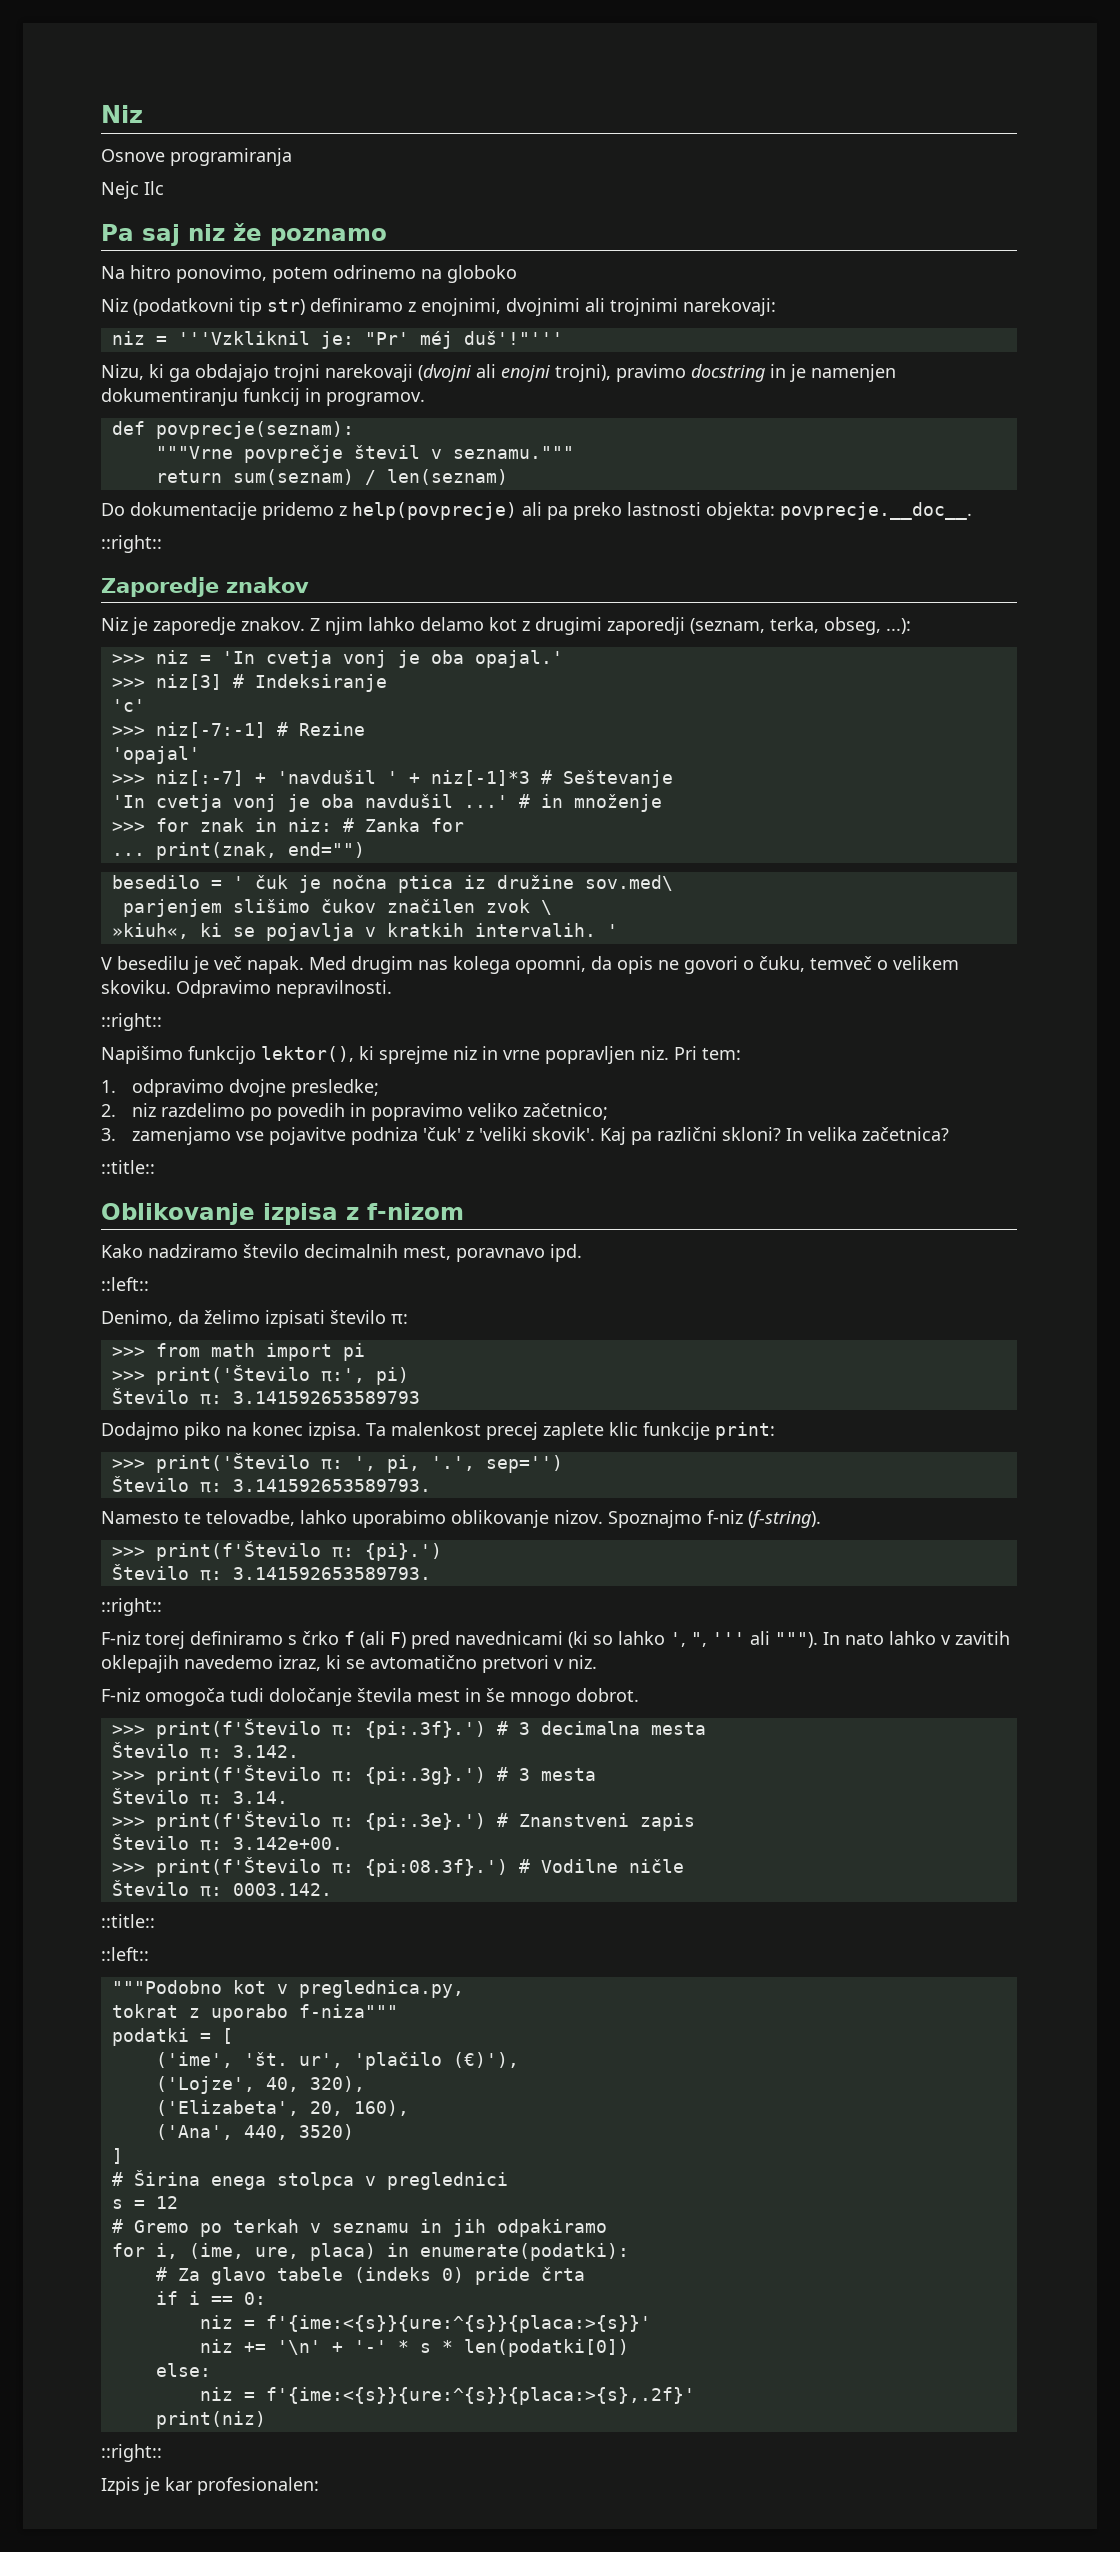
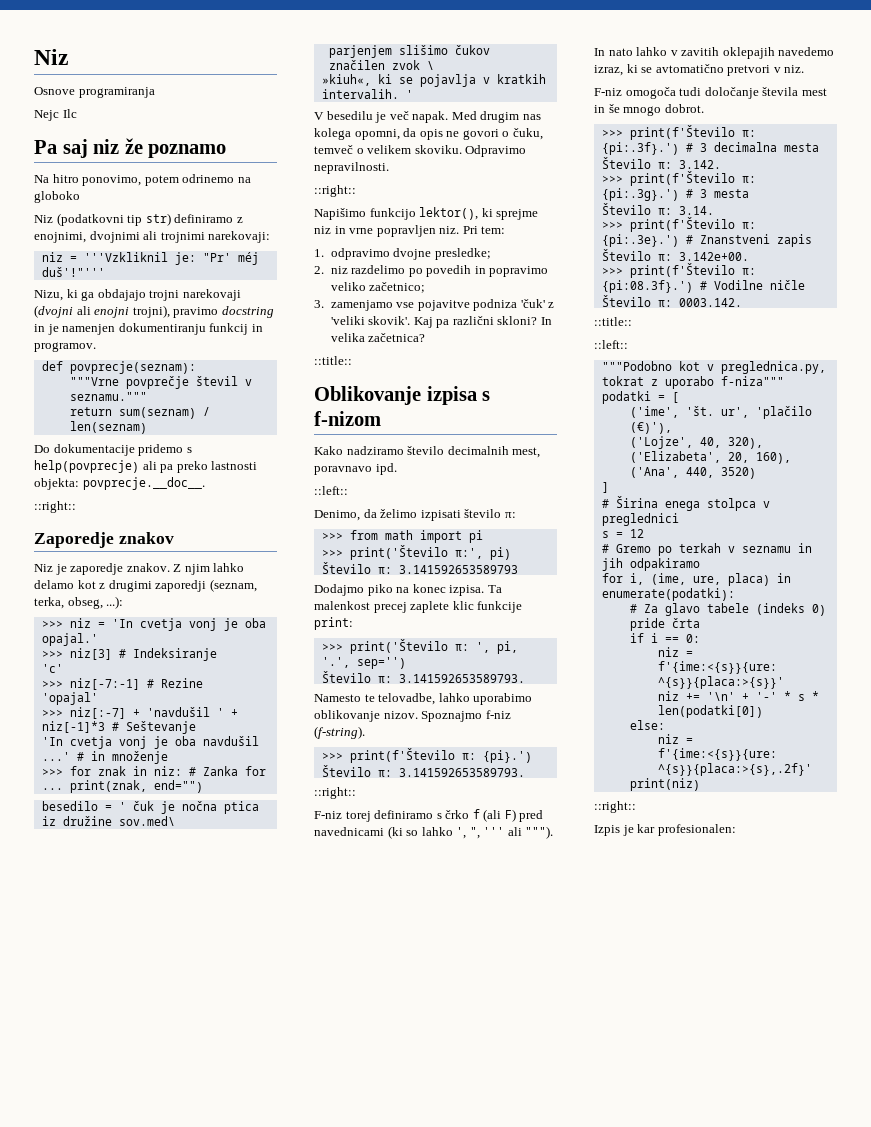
[339,506,347,516] z -> [186,447,192,453] s
[345,1207,359,1220] z -> [482,391,491,401] s

